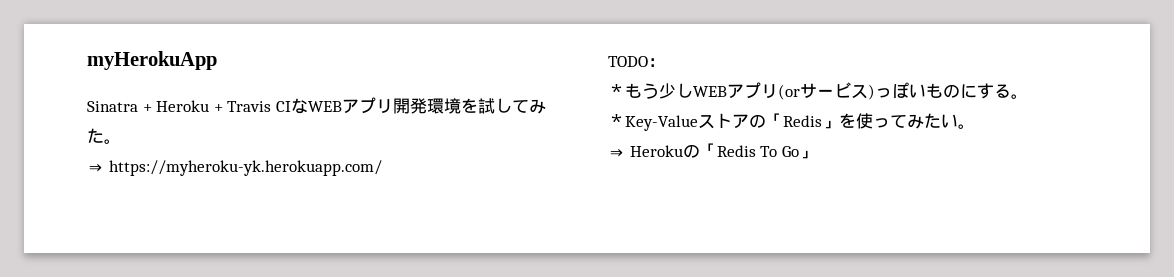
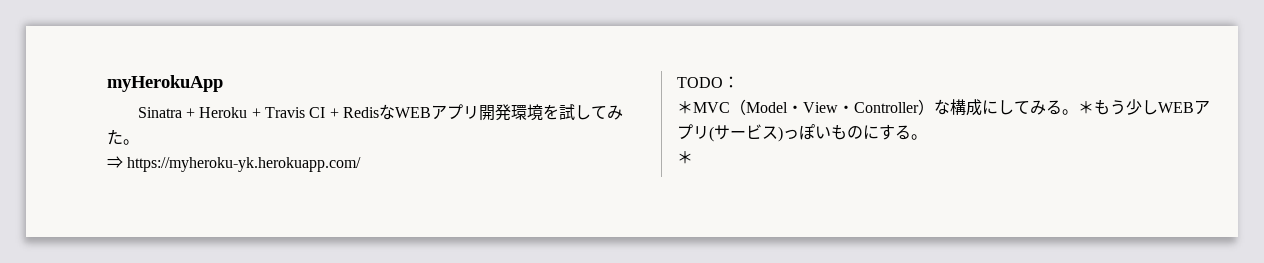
(291, 106) none -> [329,107,380,118] + Redis
(625, 90) none -> [693,99,1094,116] MVC（Model・View・Controller）な構成にしてみる。＊
[778,84,800,100] (or -> [709,126,714,142] (
[625,113,975,131] [608,143,816,159] Key-Valueストアの「Redis」を使ってみたい。 // ⇒ Herokuの「Redis To Go」 -> (693, 157) none

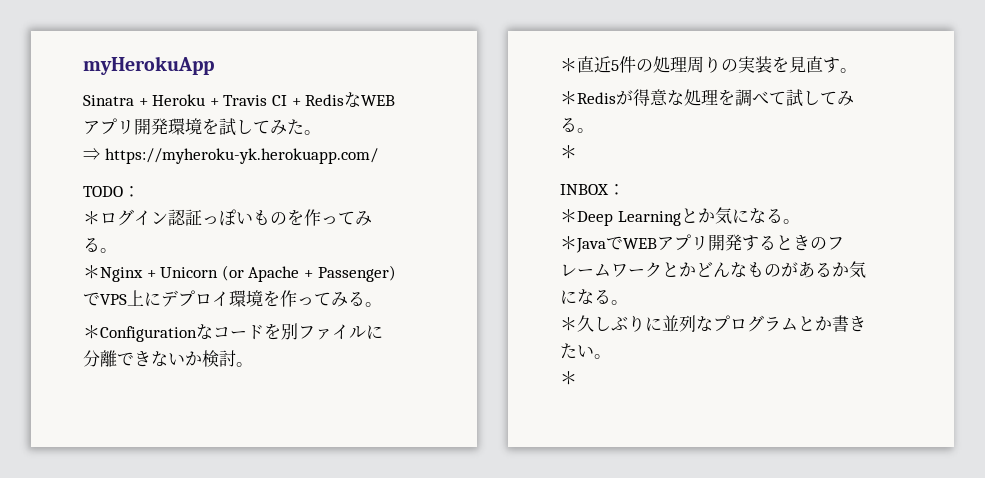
[693,99,998,116] MVC（Model・View・Controller）な構成に -> [100,209,372,226] [83,237,117,253] [83,265,396,282] [83,290,382,307] [83,323,383,342] [83,350,253,367] [560,56,857,73] [560,89,803,107] ログイン認証っぽいものを作ってみる。 // ＊Nginx + Unicorn (or Apache + Passenger)でVPS上にデプロイ環境を作ってみる。 // ＊Configurationなコードを別ファイルに分離できないか検討。 // ＊直近5件の処理周りの実装を見直す。 // ＊Redisが得意な処理を調べて試
[1078,99,1210,115] [677,124,911,142] ＊もう少しWEBアプリ(サービス)っぽいものにする -> [560,145,577,159] [560,184,625,195] [560,207,800,226] [560,234,844,253] [560,261,866,278] [560,289,628,305] [560,315,866,332] [560,343,594,359] // ＊ // INBOX： // ＊Deep Learningとか気になる。 // ＊JavaでWEBアプリ開発するときのフレームワークとかどんなものがあるか気になる。 // ＊久しぶりに並列なプログラムとか書きたい

